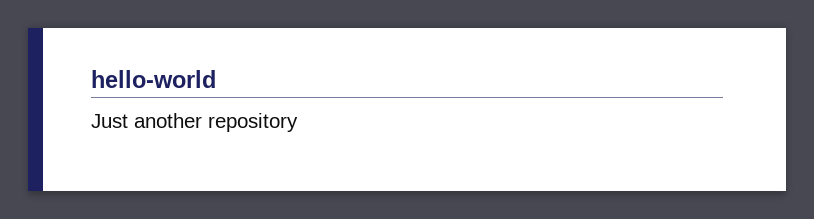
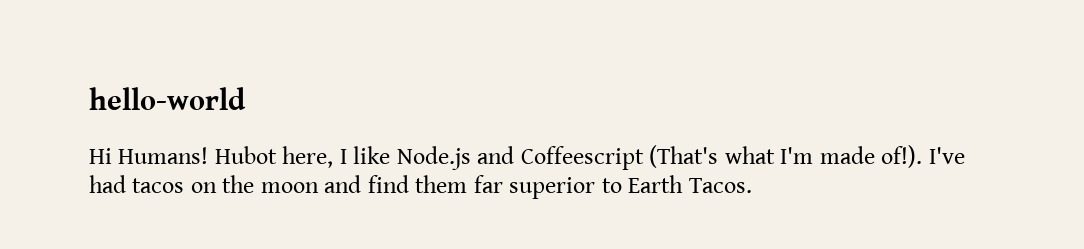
[91,113,298,132] Just another repository -> [89,145,965,170] [89,175,752,199] Hi Humans! Hubot here, I like Node.js and Coffeescript (That's what I'm made of!). I've had tacos on the moon and find them far superior to Earth Tacos.

